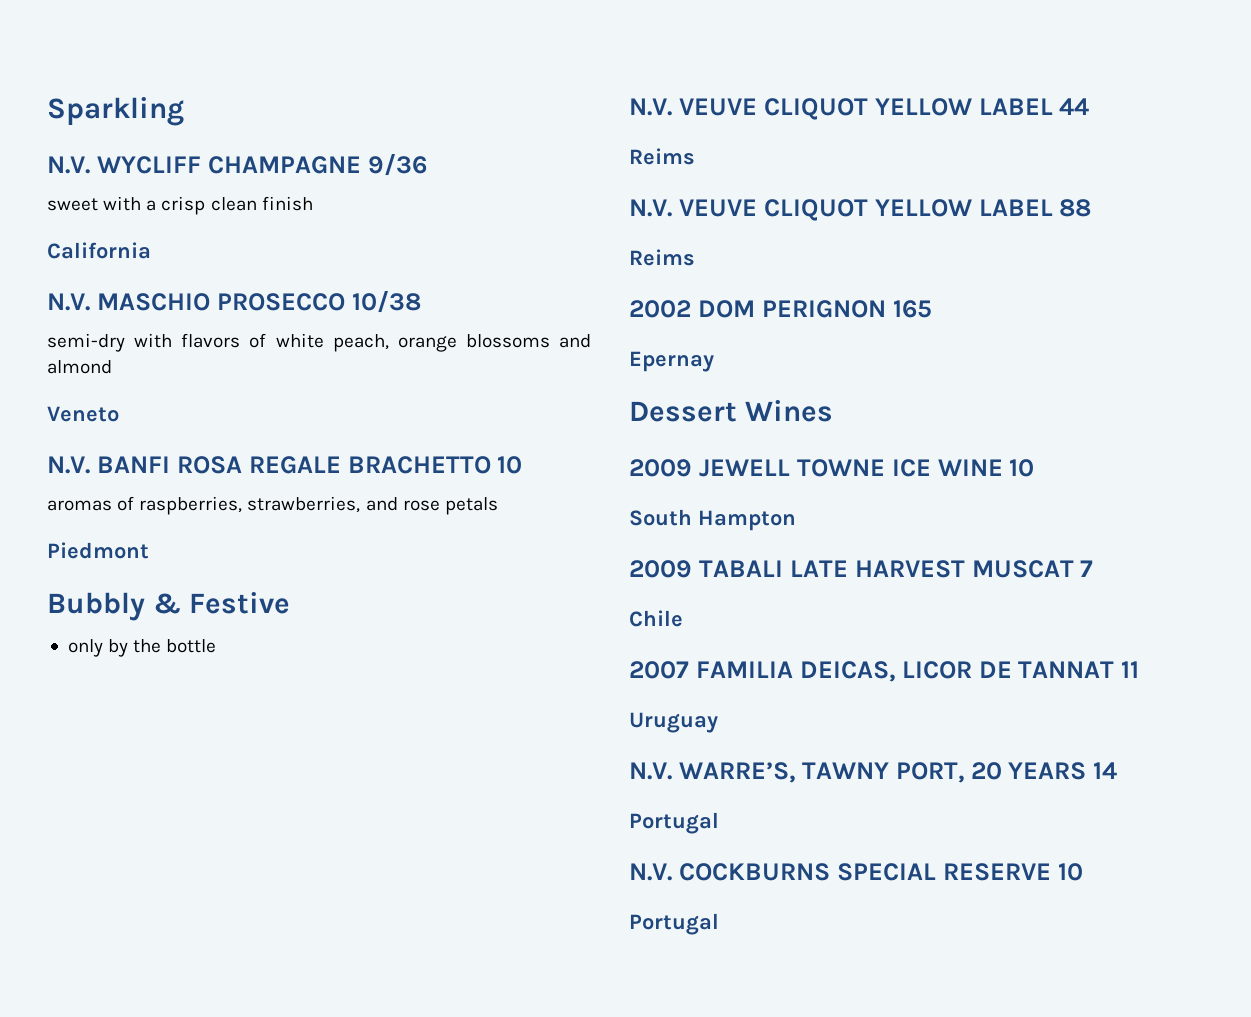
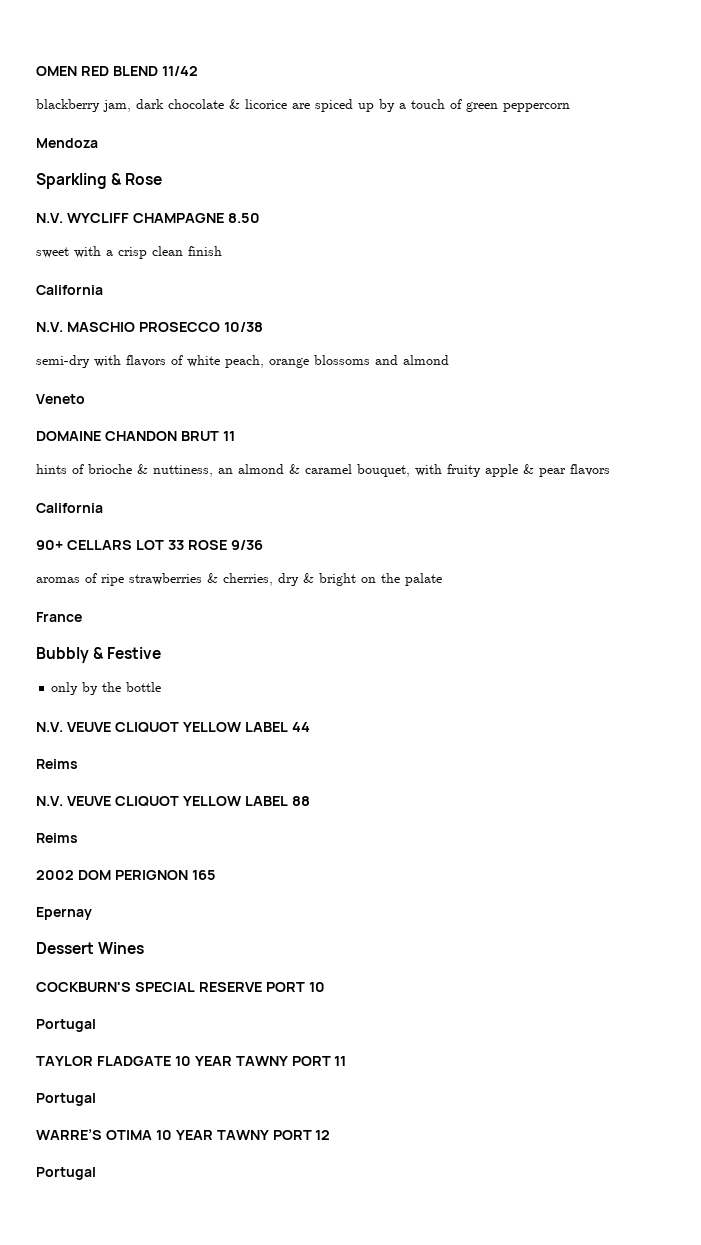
(47, 111) none -> [36,66,198,76] [36,99,570,112] [36,138,98,148] OMEN RED BLEND 11/42 // blackberry jam, dark chocolate & licorice are spiced up by a touch of green peppercorn // Mendoza //
(184, 111) none -> [111,173,163,185] & Rose
[367,154,427,176] 9/36 -> [227,213,260,223] 8.50
[47,456,523,474] [47,496,498,515] [47,542,149,559] N.V. BANFI ROSA REGALE BRACHETTO 10 // aromas of raspberries, strawberries, and rose petals // Piedmont -> [36,431,235,441] [36,464,610,477] [36,503,103,513] [36,540,263,550] [36,573,442,586] [36,612,82,622] DOMAINE CHANDON BRUT 11 // hints of brioche & nuttiness, an almond & caramel bouquet, with fruity apple & pear flavors // California // 90+ CELLARS LOT 33 ROSE 9/36 // aromas of ripe strawberries & cherries, dry & bright on the palate // France
[629,459,1035,477] [629,509,796,531] [629,560,1094,578] [629,610,683,627] [629,661,1140,682] [629,712,718,733] [629,762,1118,783] [629,812,719,834] [629,863,1083,881] 2009 JEWELL TOWNE ICE WINE 10 // South Hampton // 2009 TABALI LATE HARVEST MUSCAT 7 // Chile // 2007 FAMILIA DEICAS, LICOR DE TANNAT 11 // Uruguay // N.V. WARRE’S, TAWNY PORT, 20 YEARS 14 // Portugal // N.V. COCKBURNS SPECIAL RESERVE 10 -> [36,982,325,992] [36,1019,96,1032] [36,1056,347,1066] [36,1093,96,1106] [36,1129,331,1140] COCKBURN'S SPECIAL RESERVE PORT 10 // Portugal // TAYLOR FLADGATE 10 YEAR TAWNY PORT 11 // Portugal // WARRE’S OTIMA 10 YEAR TAWNY PORT 12

